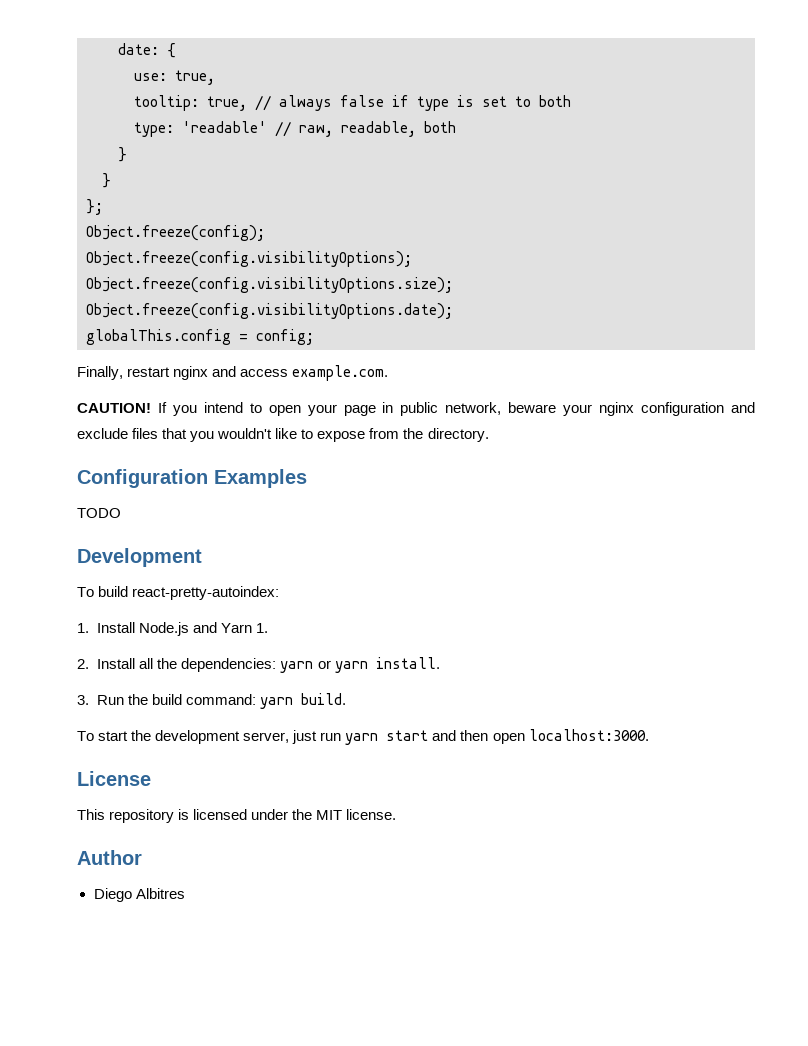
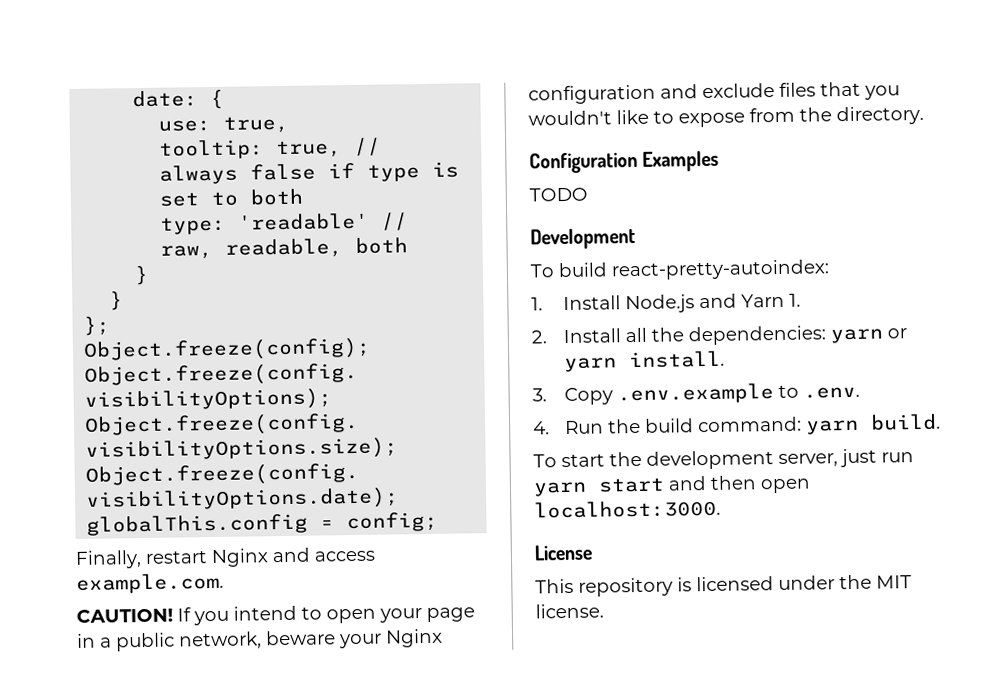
[173,366,209,380] nginx -> [211,548,269,568] Nginx
(394, 407) none -> [100,637,112,648] a
[599,402,635,416] nginx -> [385,628,443,648] Nginx
(89, 700) none -> [563,383,860,406] [533,421,550,435] Copy .env.example to .env. // 4.
[77,850,142,865] [93,888,185,902] // Author // Diego Albitres -> (604, 611) none

